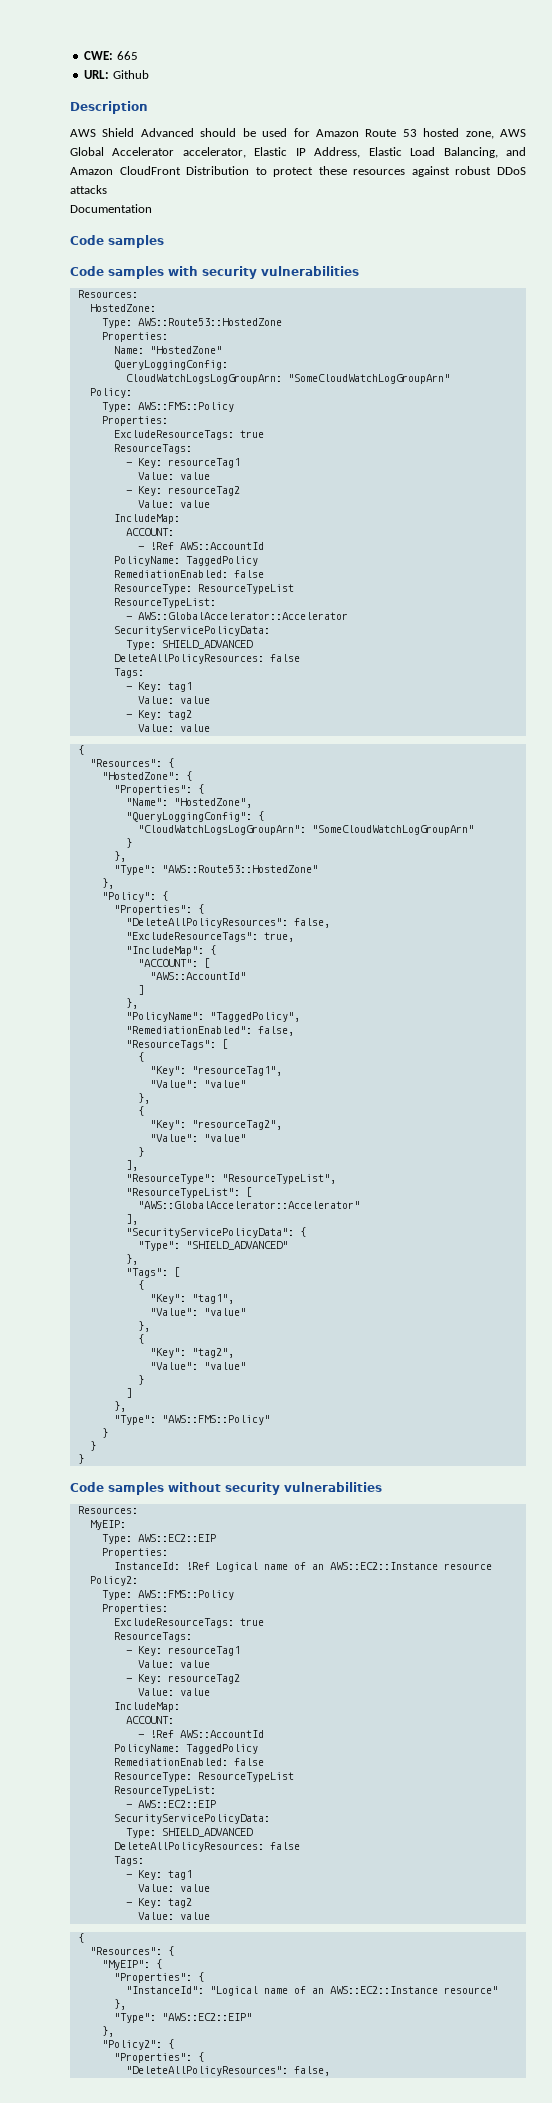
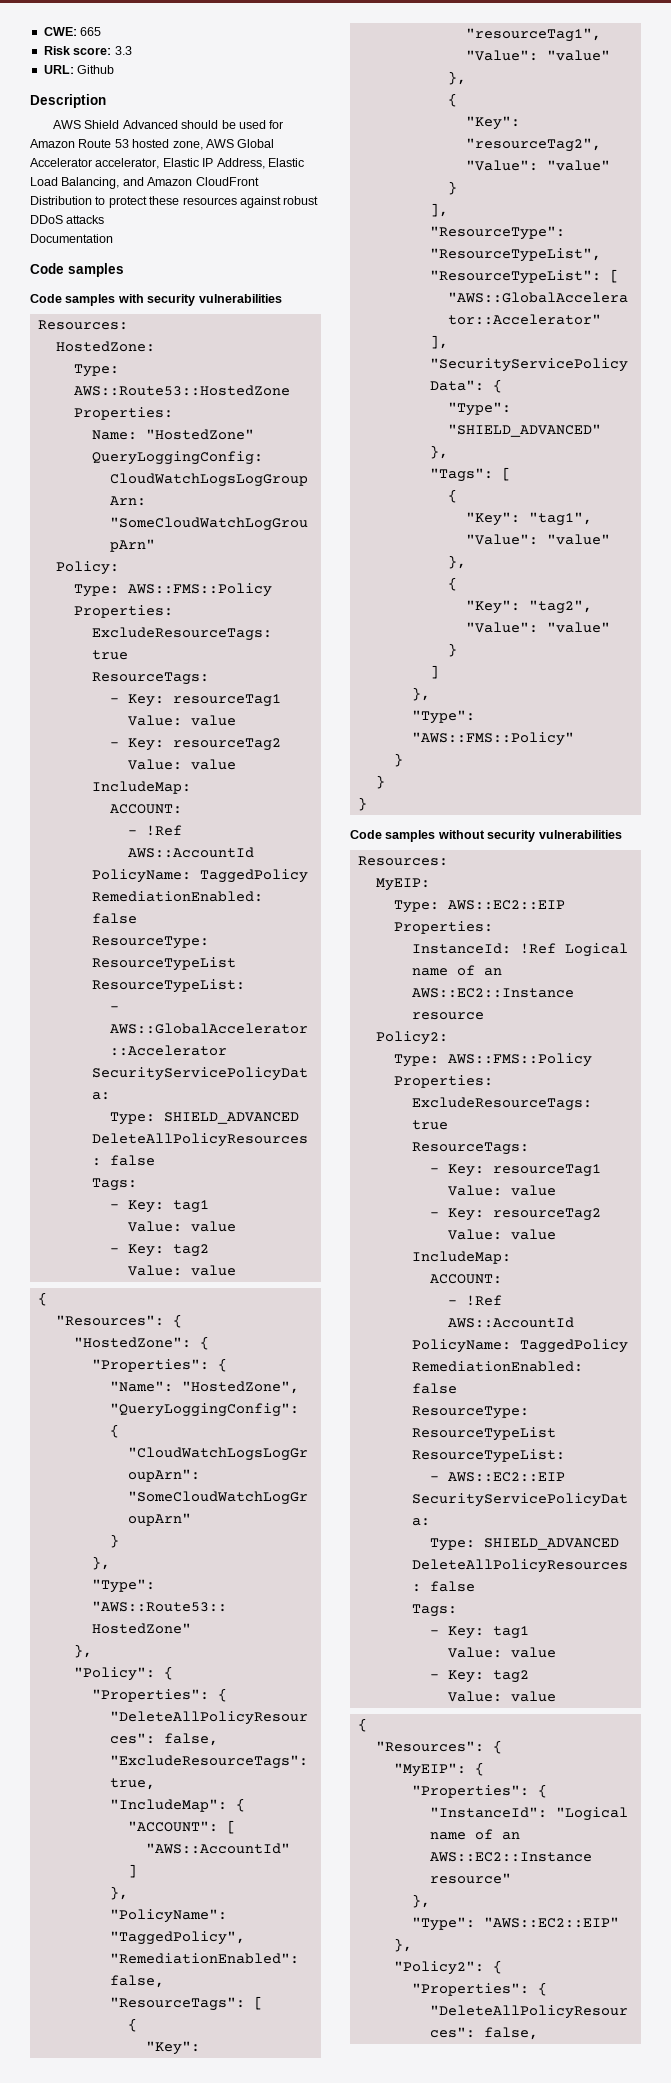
(138, 55) none -> [43,46,132,55] // Risk score: 3.3

